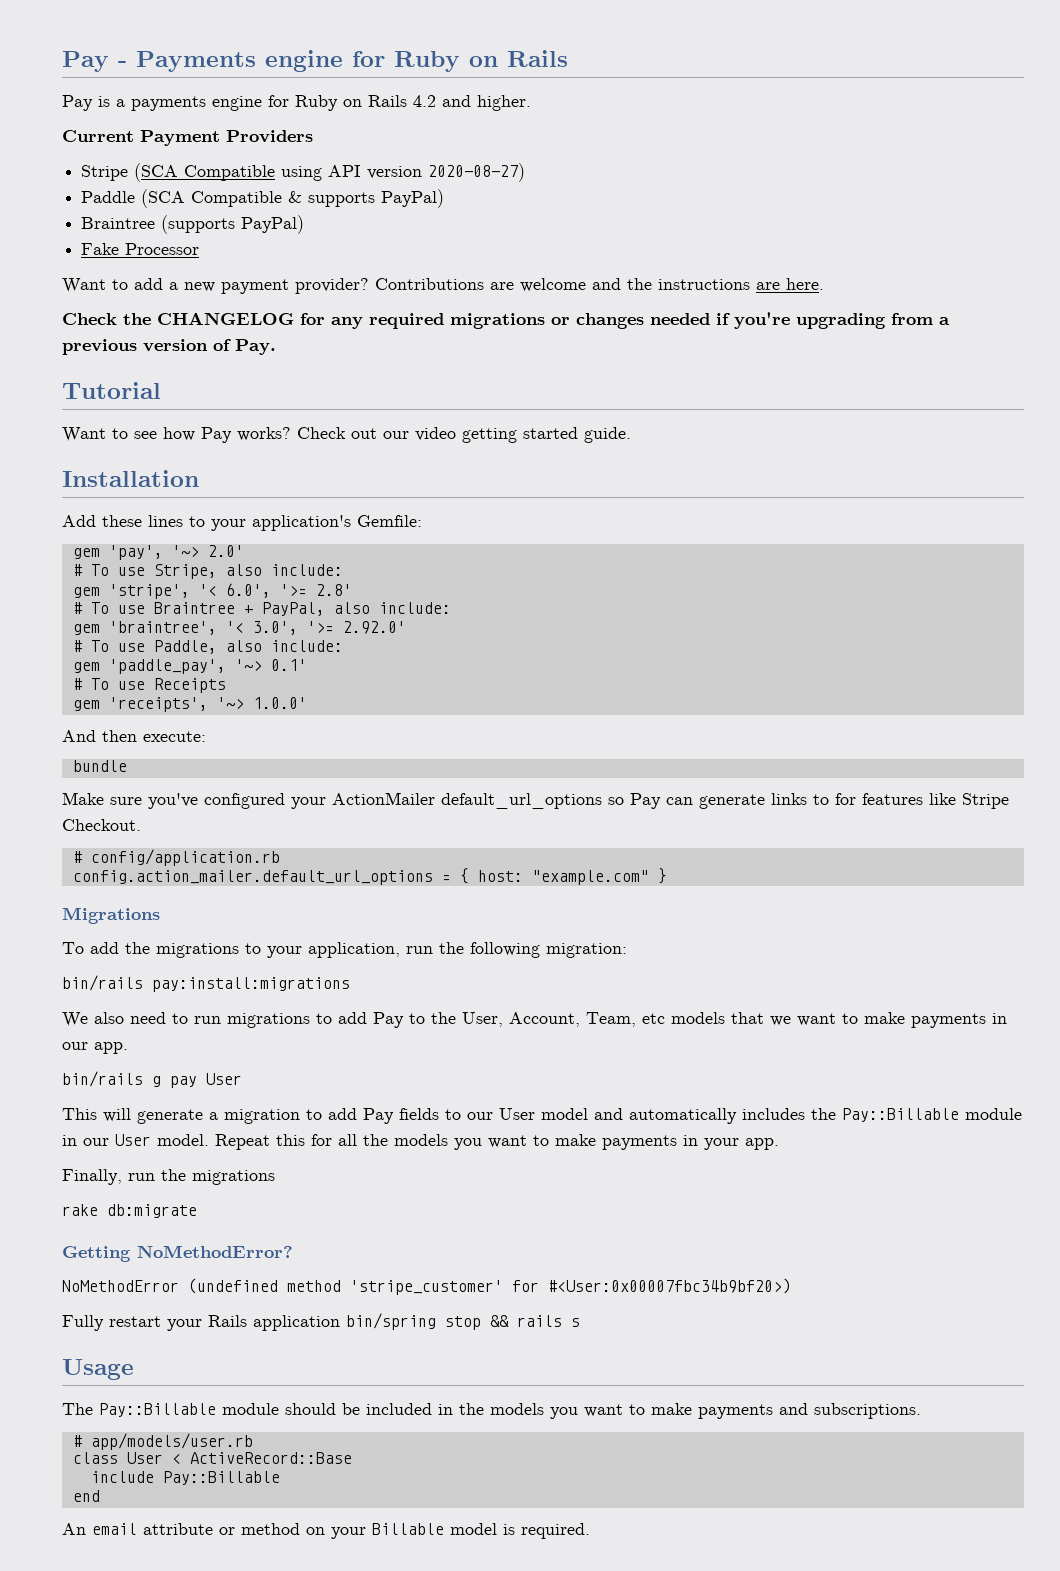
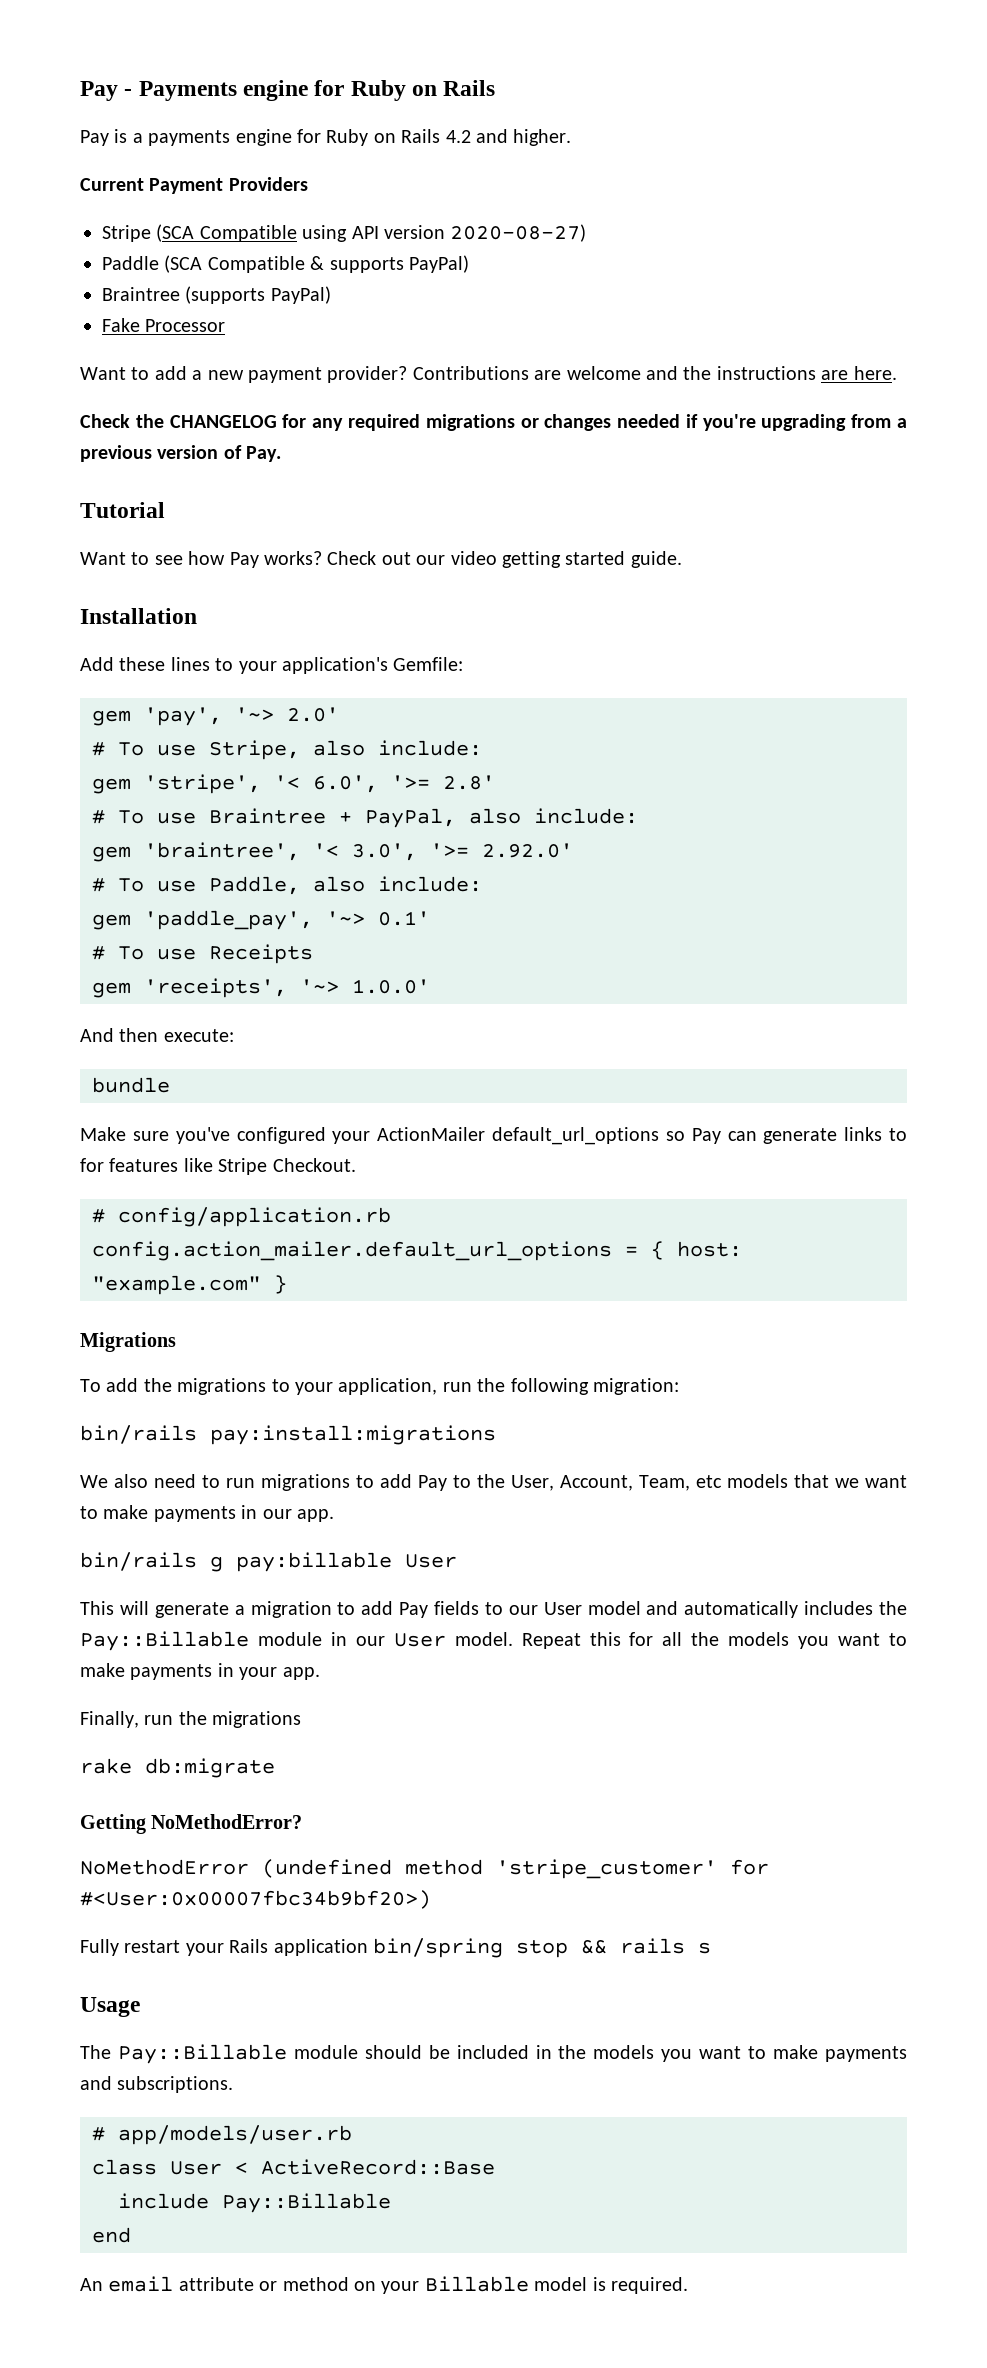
[170,1076,197,1088] pay -> [236,1552,392,1572] pay:billable

